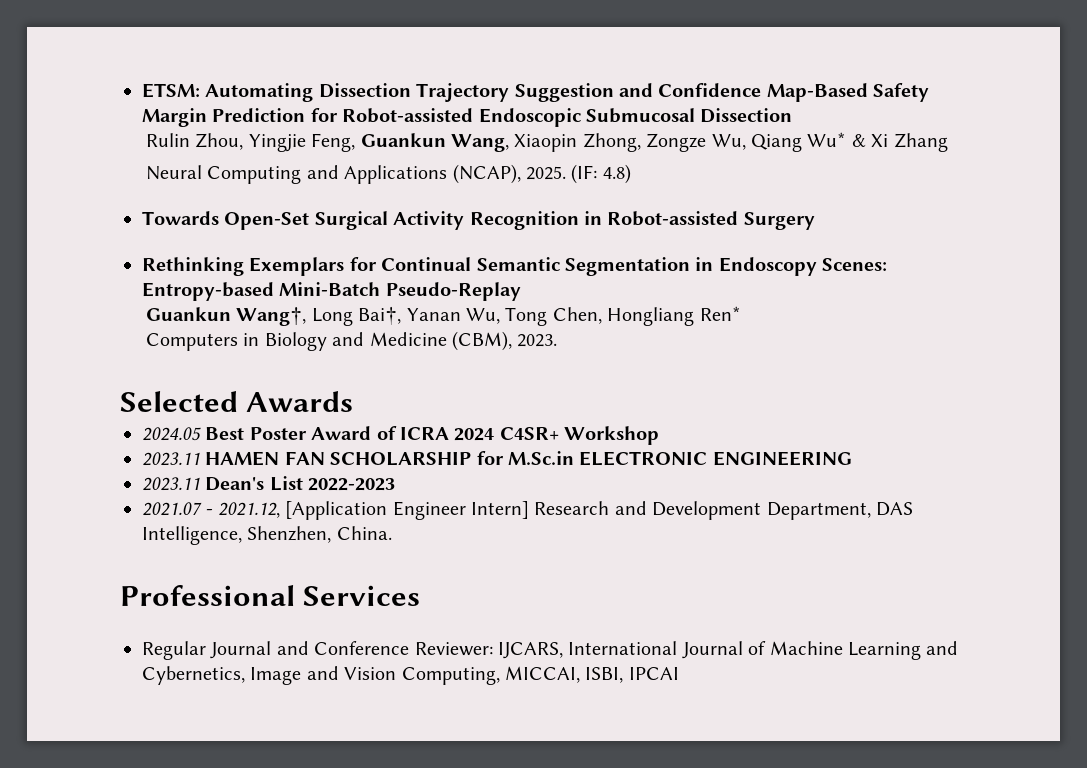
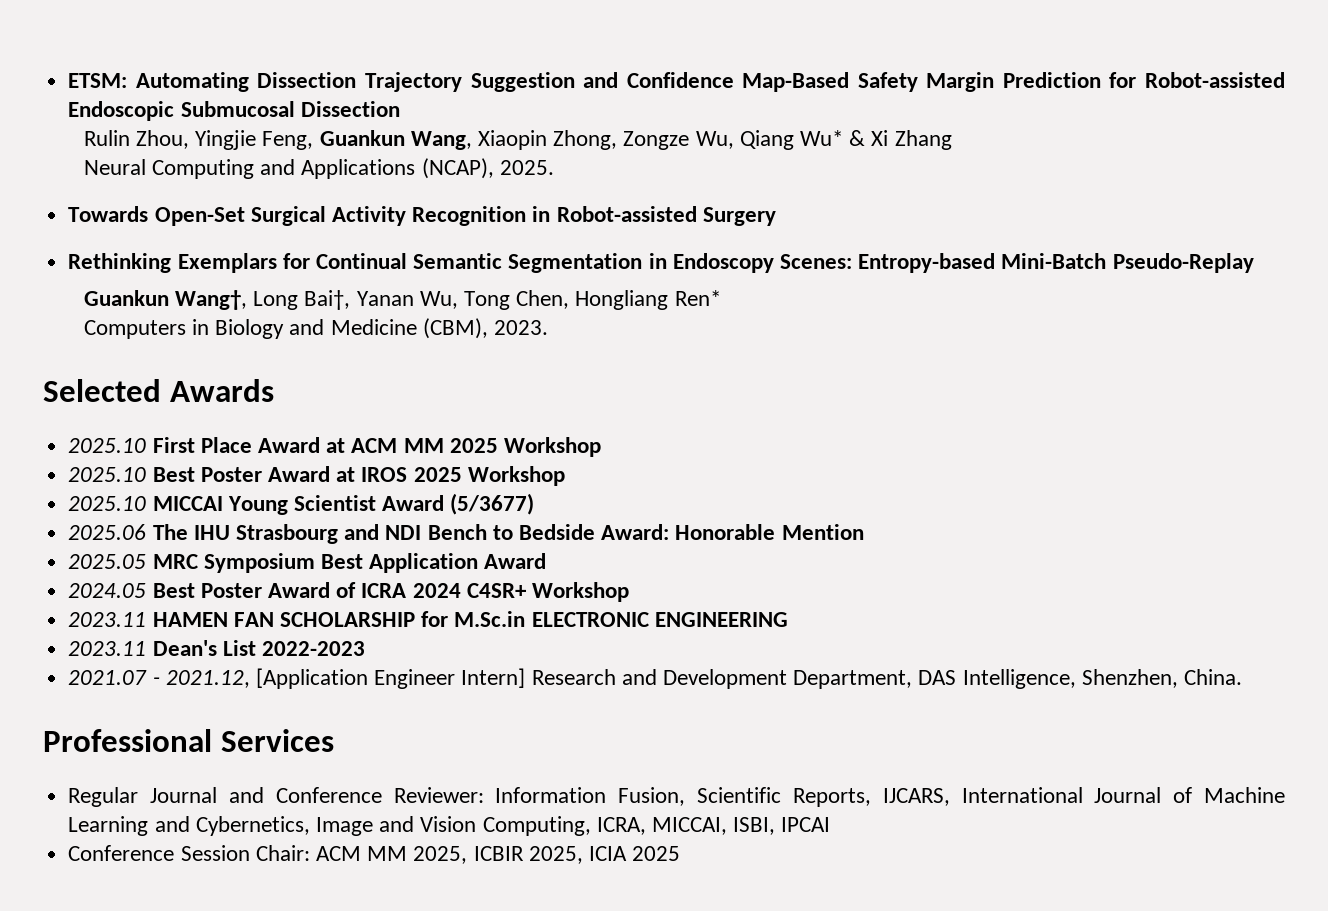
[571,164,631,184] (IF: 4.8) -> (554, 167) none
(354, 401) none -> [68,437,601,457] [68,466,565,486] [68,493,535,515] [68,524,864,544] [68,553,547,573] // 2025.10 First Place Award at ACM MM 2025 Workshop // 2025.10 Best Poster Award at IROS 2025 Workshop // 2025.10 MICCAI Young Scientist Award (5/3677) // 2025.06 The IHU Strasbourg and NDI Bench to Bedside Award: Honorable Mention // 2025.05 MRC Symposium Best Application Award
(493, 649) none -> [495,787,871,807] Information Fusion, Scientific Reports,
(500, 676) none -> [596,817,646,835] ICRA,
(679, 673) none -> [68,845,681,864] // Conference Session Chair: ACM MM 2025, ICBIR 2025, ICIA 2025

